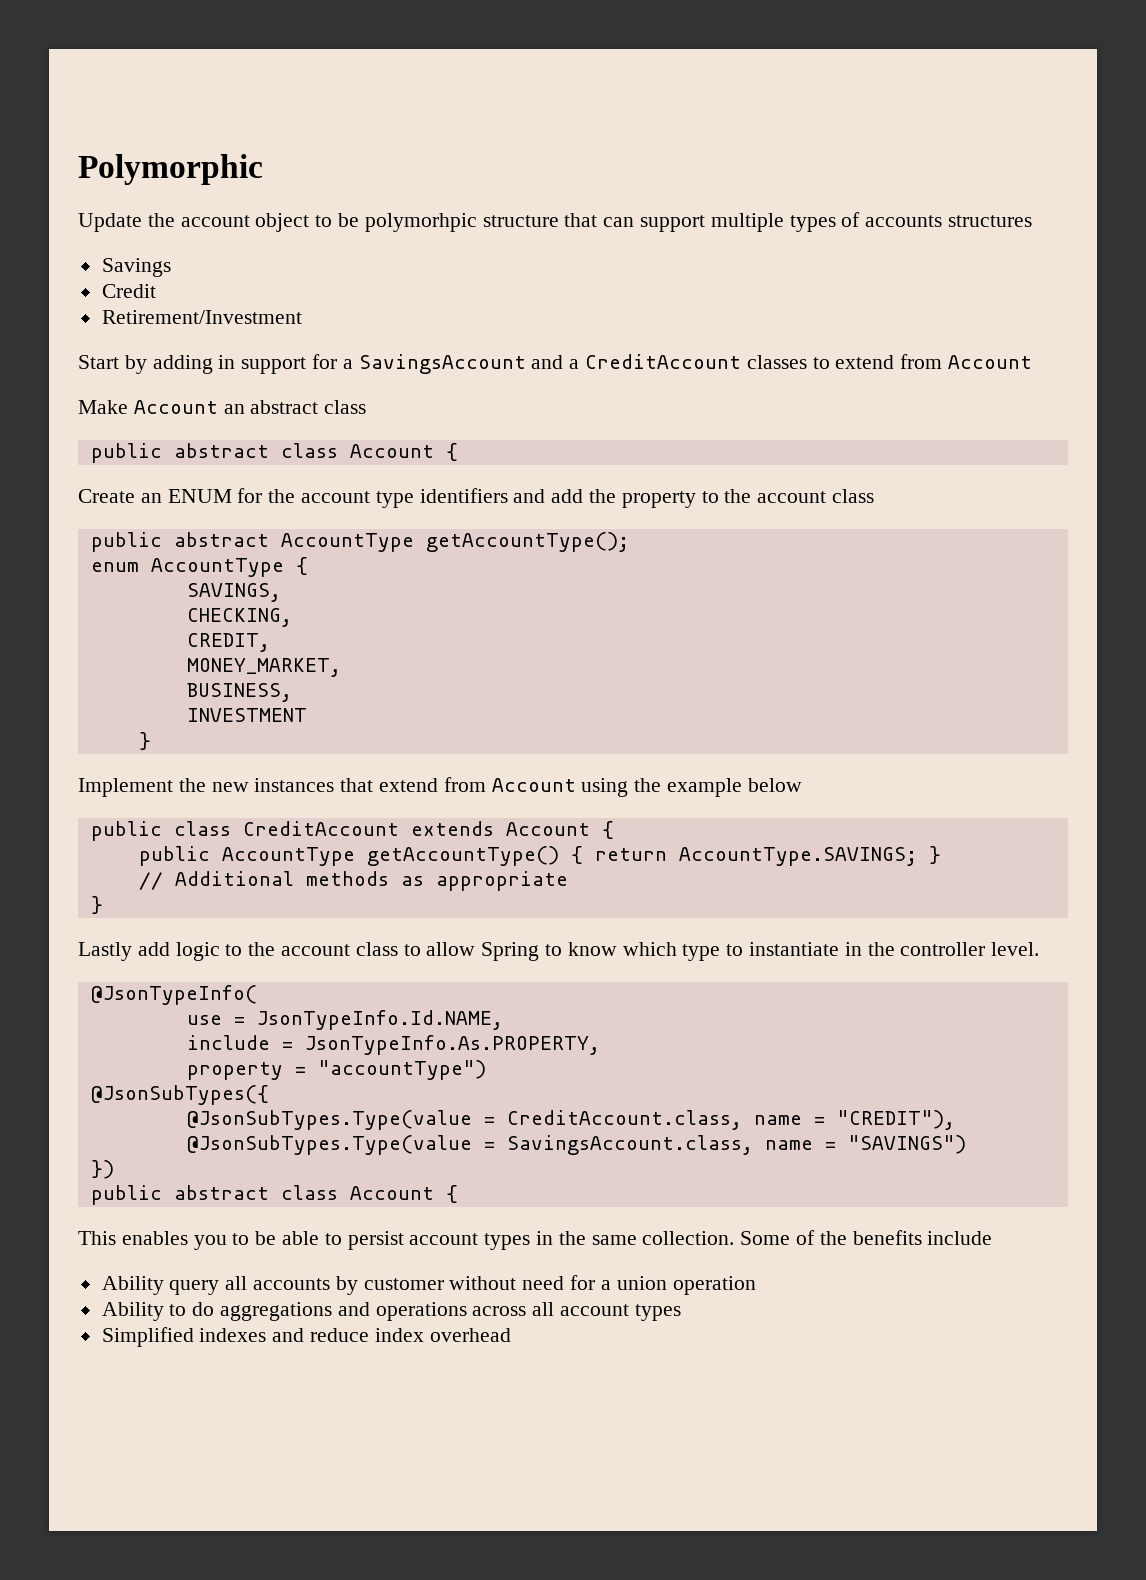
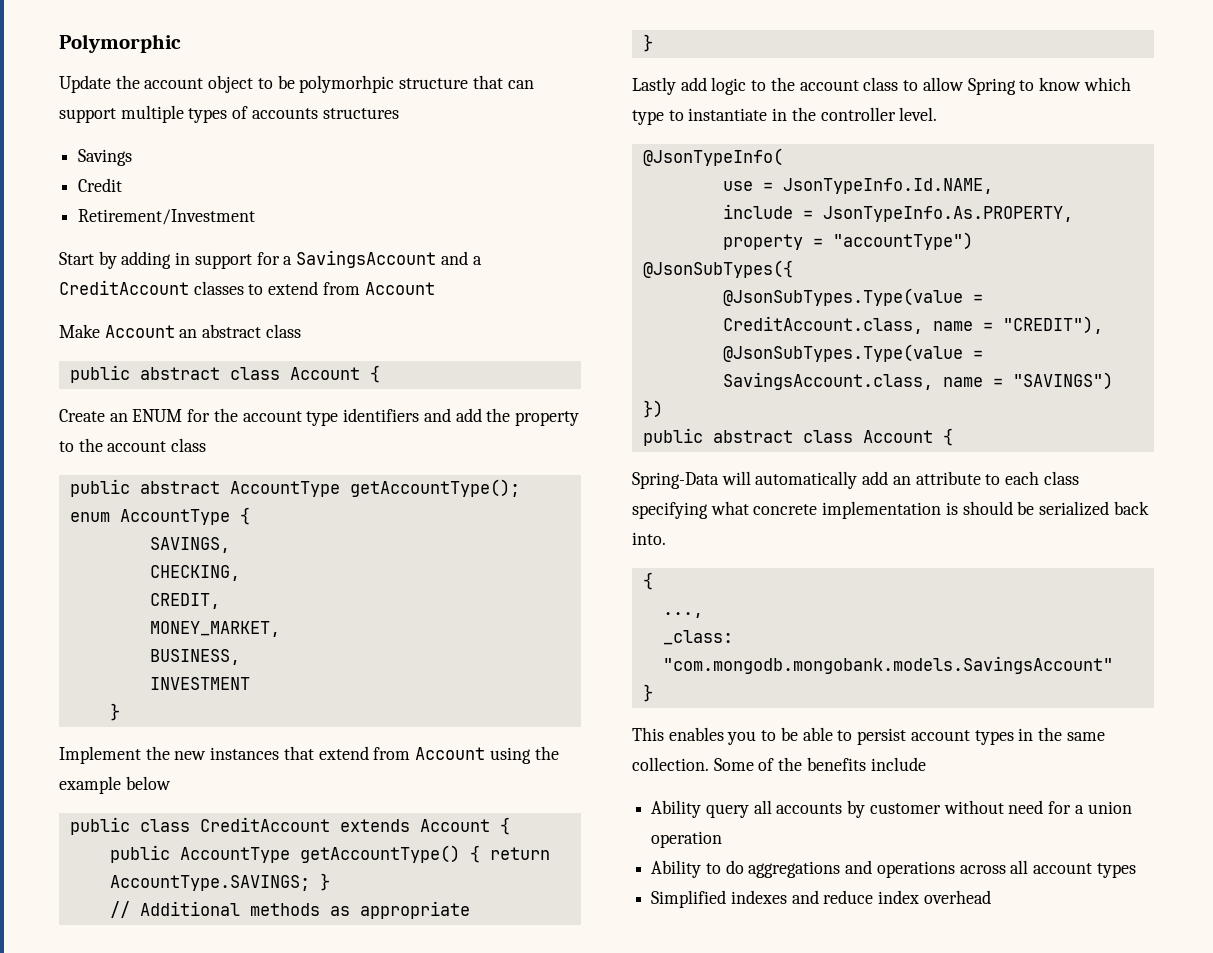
(458, 1194) none -> [632,471,1079,489] [632,501,1149,519] [632,532,666,545] [642,572,653,590] [662,612,703,618] [662,630,733,645] [662,656,1113,674] [642,684,653,702] // Spring-Data will automatically add an attribute to each class specifying what concrete implementation is should be serialized back into. // { // ..., // _class: "com.mongodb.mongobank.models.SavingsAccount" // }

